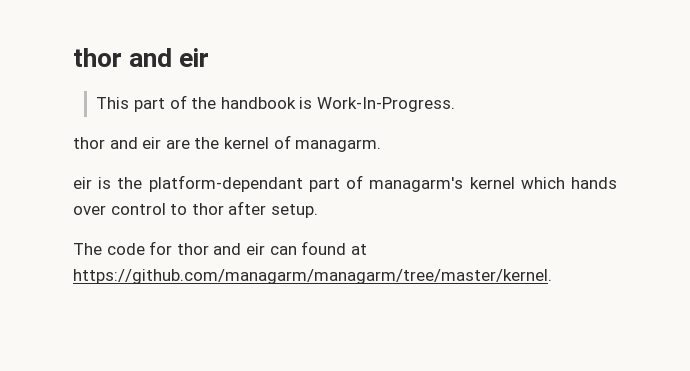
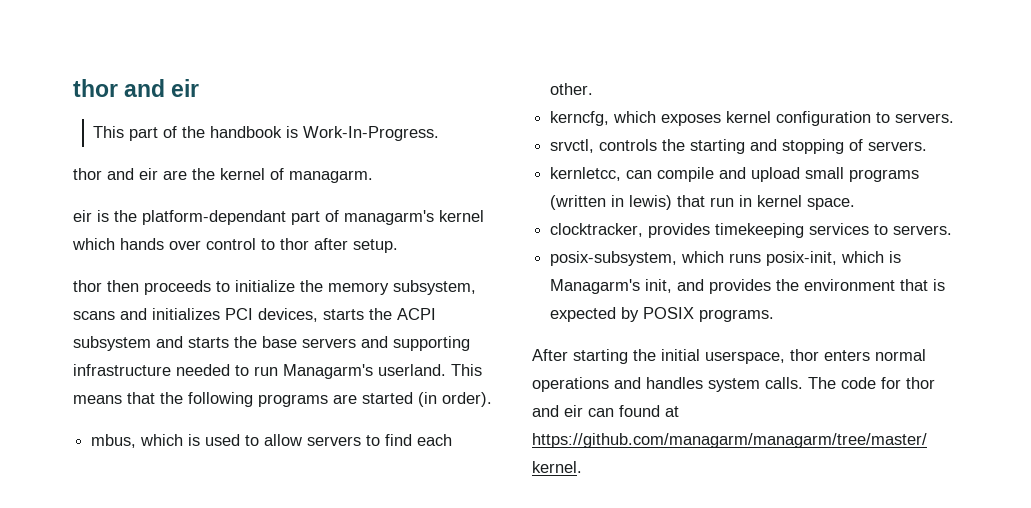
(318, 211) none -> [73,280,476,295] [73,308,436,322] [73,336,470,351] [73,364,482,379] [73,392,492,407] [91,434,453,448] [550,83,594,95] [550,111,955,126] [550,139,928,154] [550,167,920,182] [550,195,856,210] [550,223,953,238] [550,251,902,266] [550,279,946,294] [550,307,775,322] [532,349,926,364] [532,377,803,392] thor then proceeds to initialize the memory subsystem, scans and initializes PCI devices, starts the ACPI subsystem and starts the base servers and supporting infrastructure needed to run Managarm's userland. This means that the following programs are started (in order). // mbus, which is used to allow servers to find each other. // kerncfg, which exposes kernel configuration to servers. // srvctl, controls the starting and stopping of servers. // kernletcc, can compile and upload small programs (written in lewis) that run in kernel space. // clocktracker, provides timekeeping services to servers. // posix-subsystem, which runs posix-init, which is Managarm's init, and provides the environment that is expected by POSIX programs. // After starting the initial userspace, thor enters normal operations and handles system calls.

